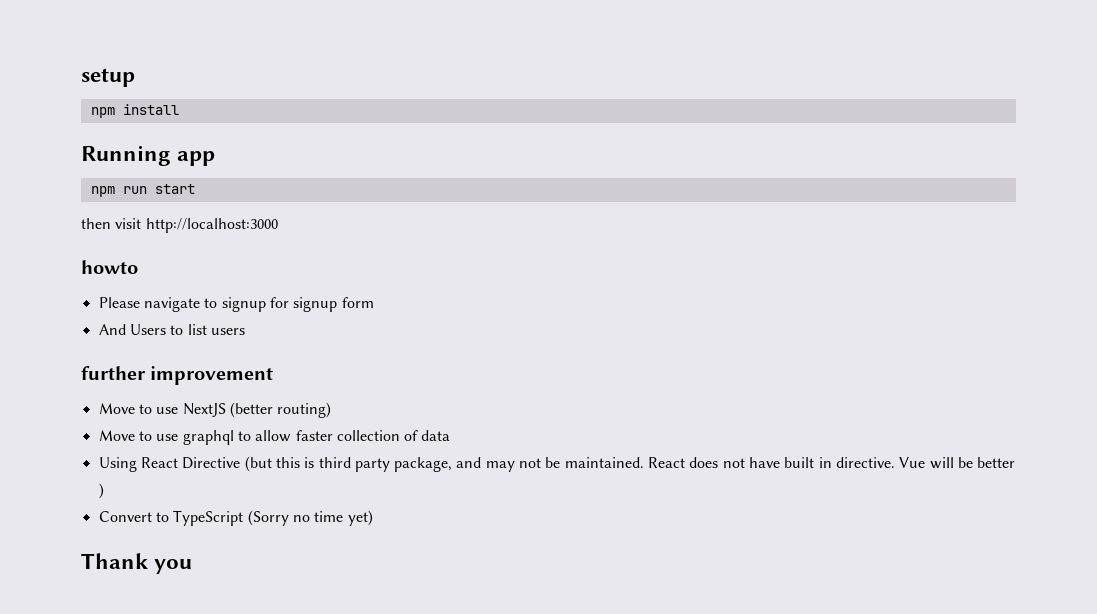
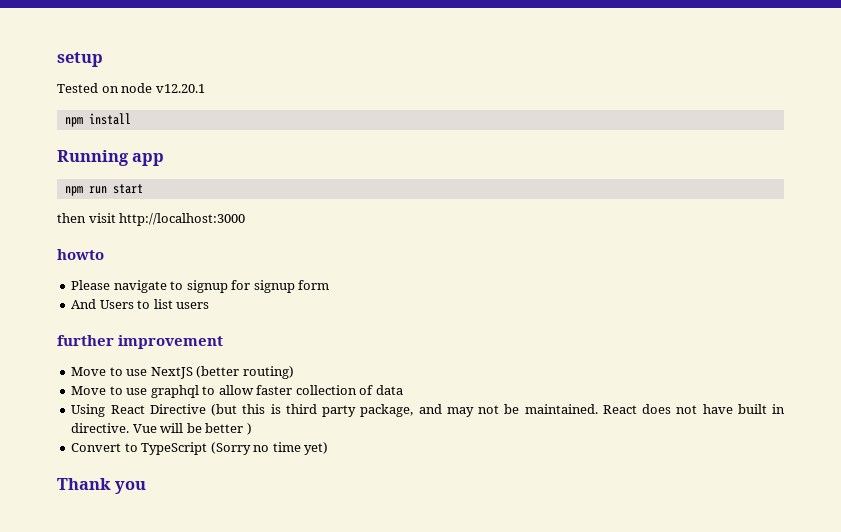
(135, 77) none -> [57,83,205,93] // Tested on node v12.20.1

